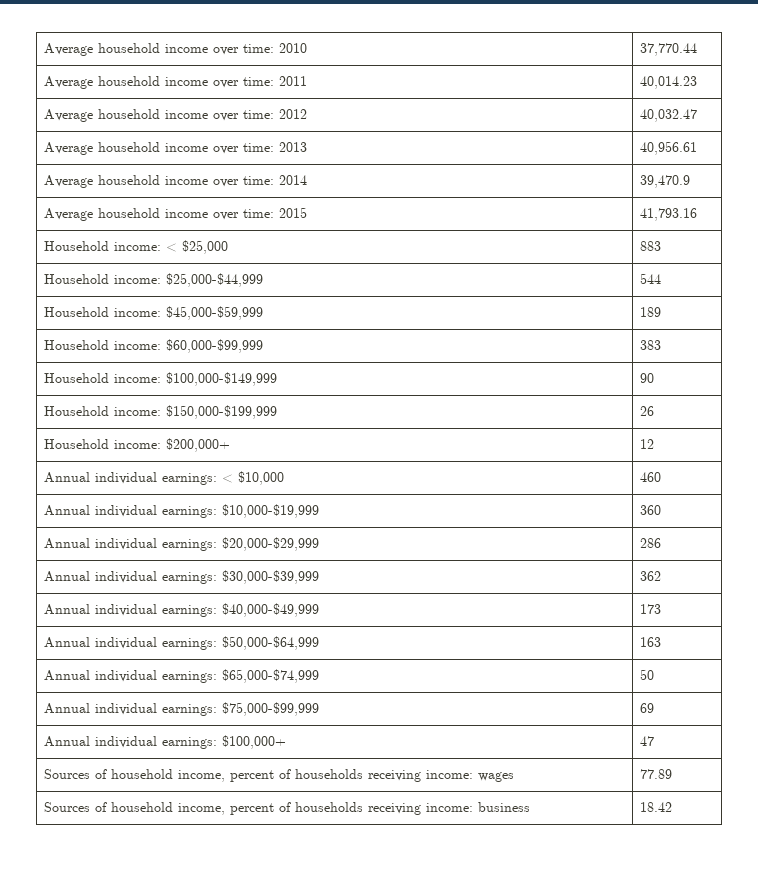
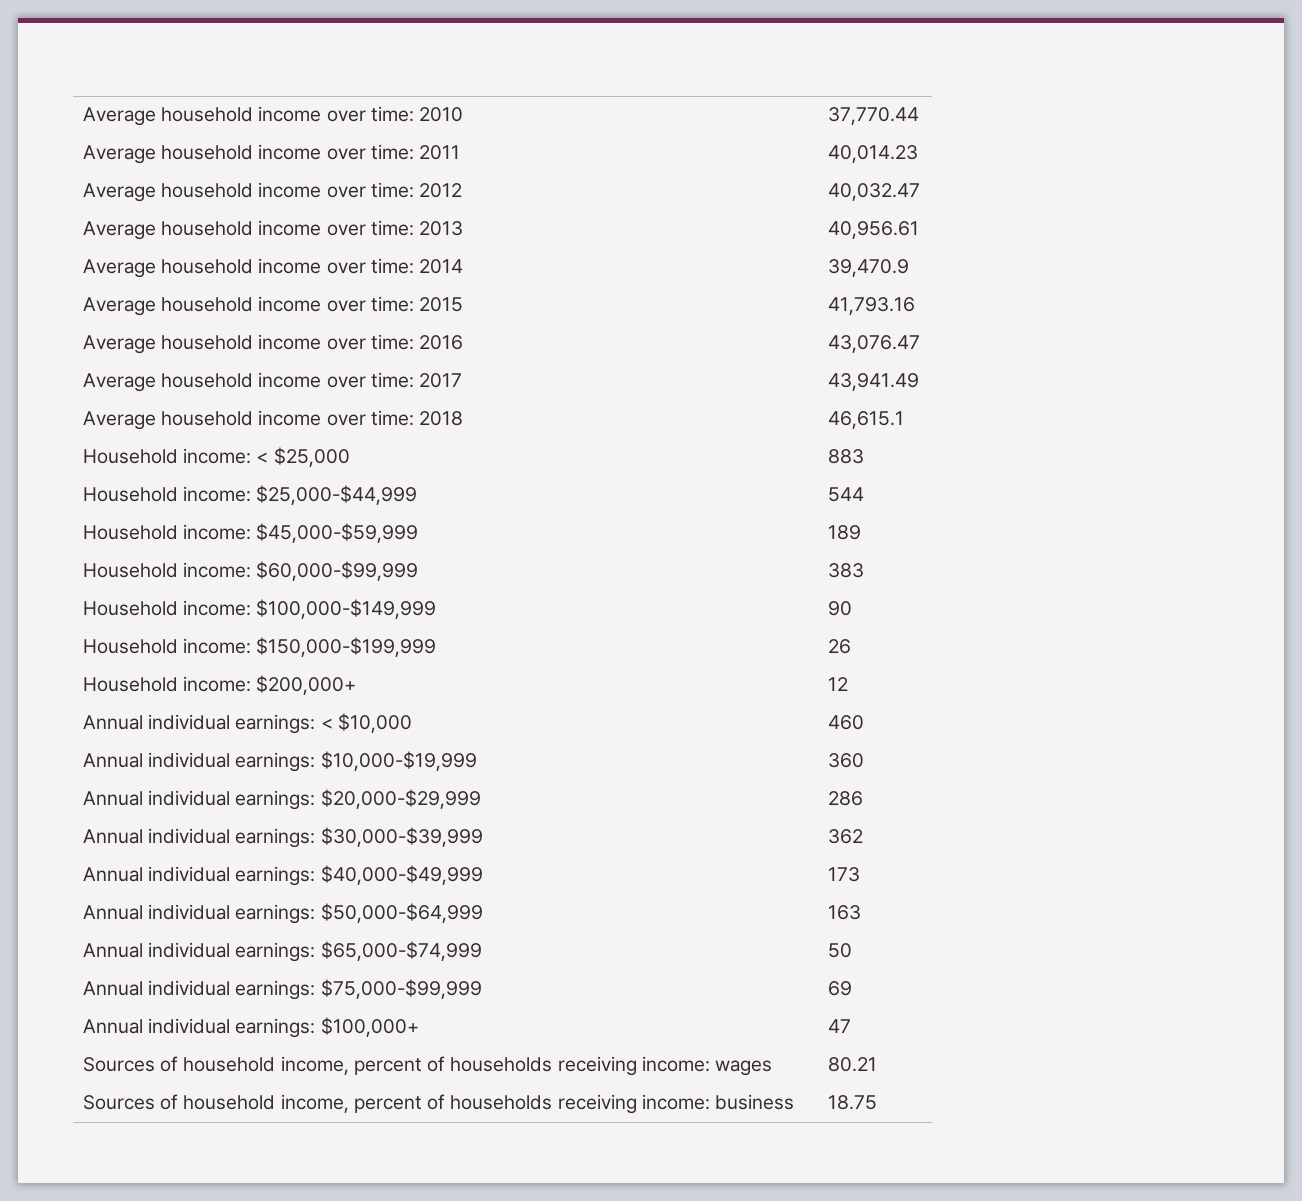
(698, 214) none -> [82,334,464,354] [827,335,920,353] [82,372,463,392] [827,373,919,391] [82,410,464,430] [827,411,904,429] // Average household income over time: 2016 | 43,076.47 // Average household income over time: 2017 | 43,941.49 // Average household income over time: 2018 | 46,615.1
[640,769,673,779] 77.89 -> [827,1057,877,1072] 80.21
[640,802,673,812] 18.42 -> [827,1095,877,1110] 18.75

